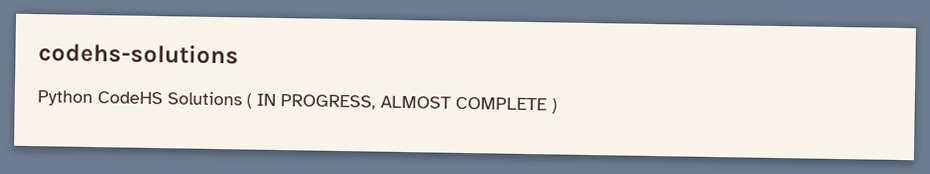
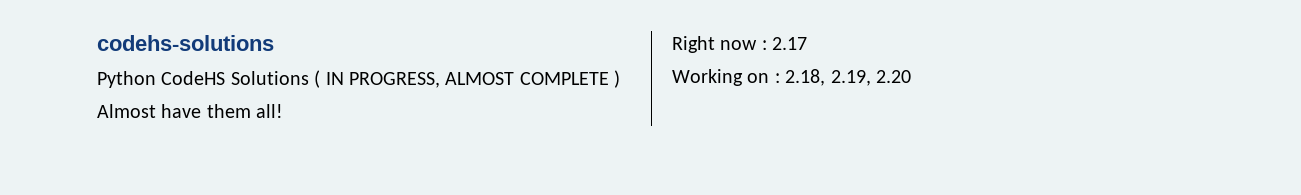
(557, 106) none -> [97,104,284,118] [672,36,808,53] [672,69,911,86] // Almost have them all! // Right now : 2.17 // Working on : 2.18, 2.19, 2.20

